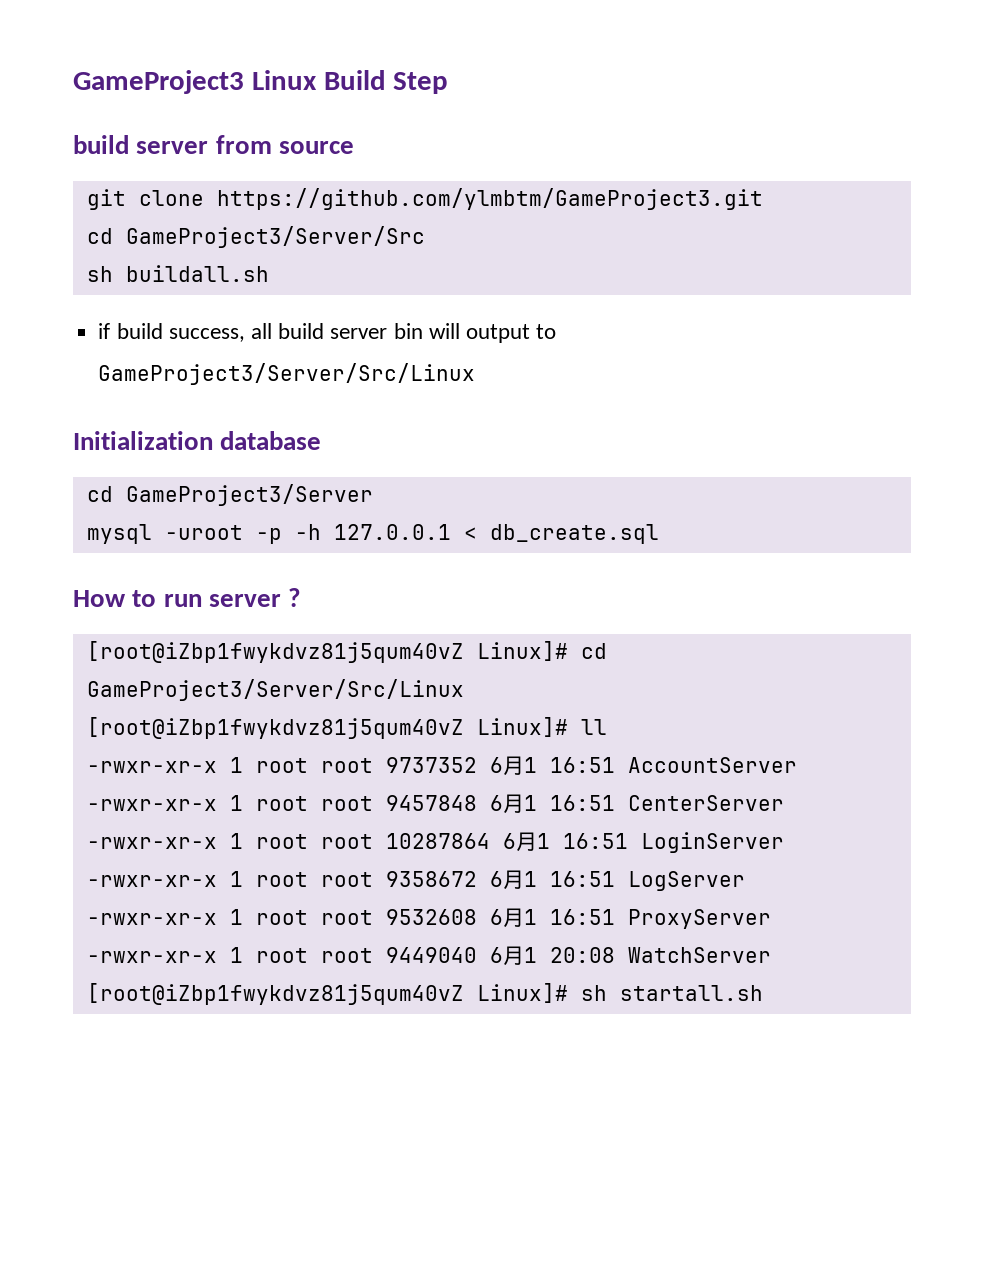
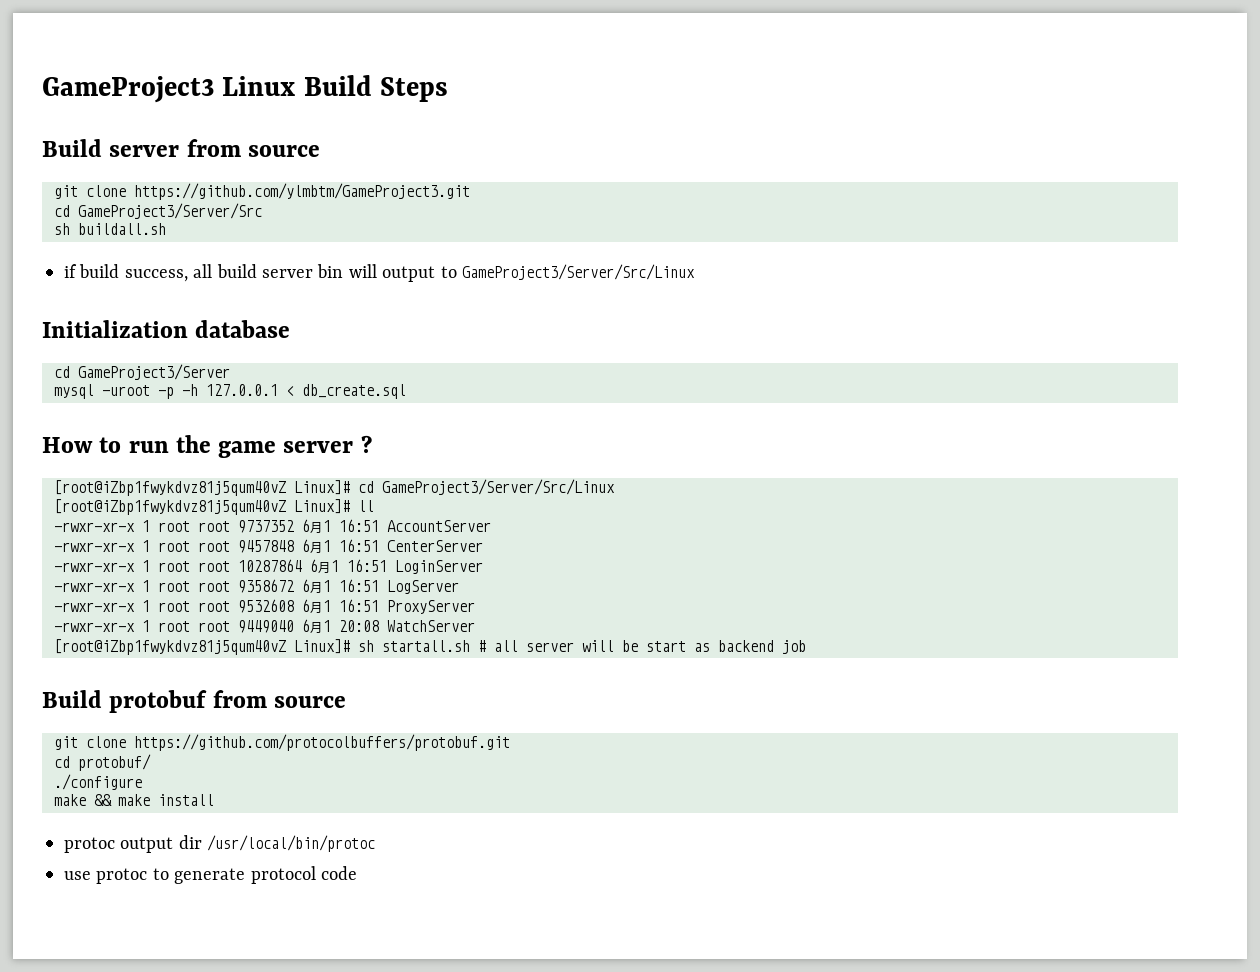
[393,72,449,94] [73,135,129,154] Step // build -> [380,77,449,102] [42,139,102,157] Steps // Build
(202, 600) none -> [175,435,277,458] the game
(763, 993) none -> [478,640,806,654] [42,690,346,713] [54,734,510,751] [54,754,151,771] [54,774,142,790] [54,794,214,806] [64,835,376,853] [64,866,357,884] # all server will be start as backend job // Build protobuf from source // git clone https://github.com/protocolbuffers/protobuf.git // cd protobuf/ // ./configure // make && make install // protoc output dir /usr/local/bin/protoc // use protoc to generate protocol code

